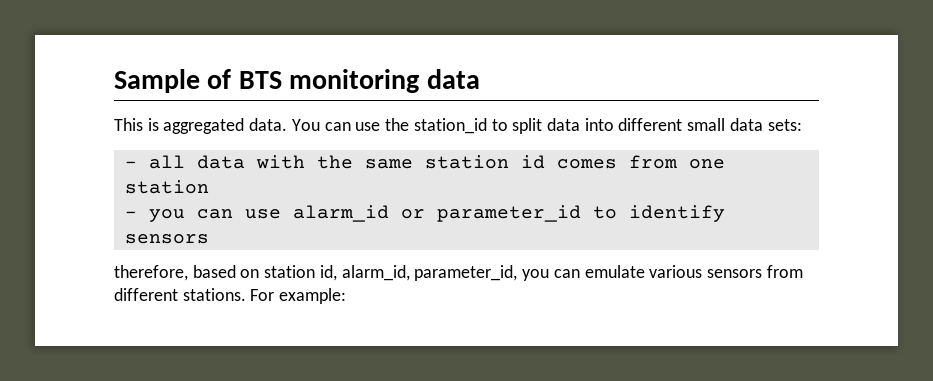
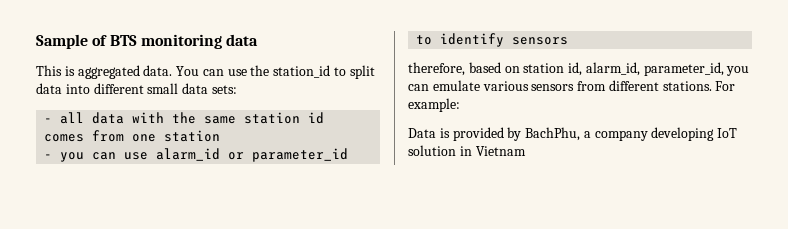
(347, 296) none -> [408,127,738,141] [408,145,526,156] // Data is provided by BachPhu, a company developing IoT solution in Vietnam

